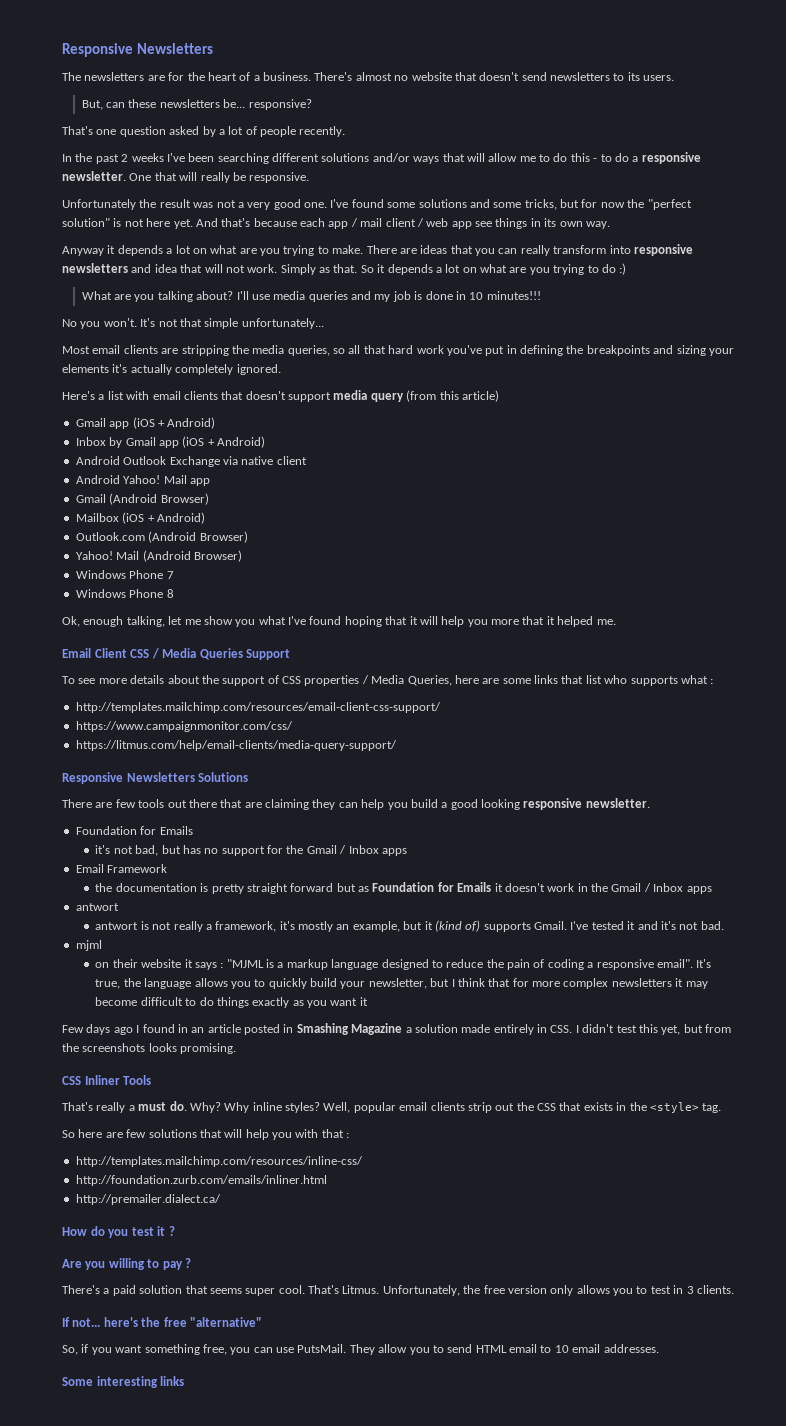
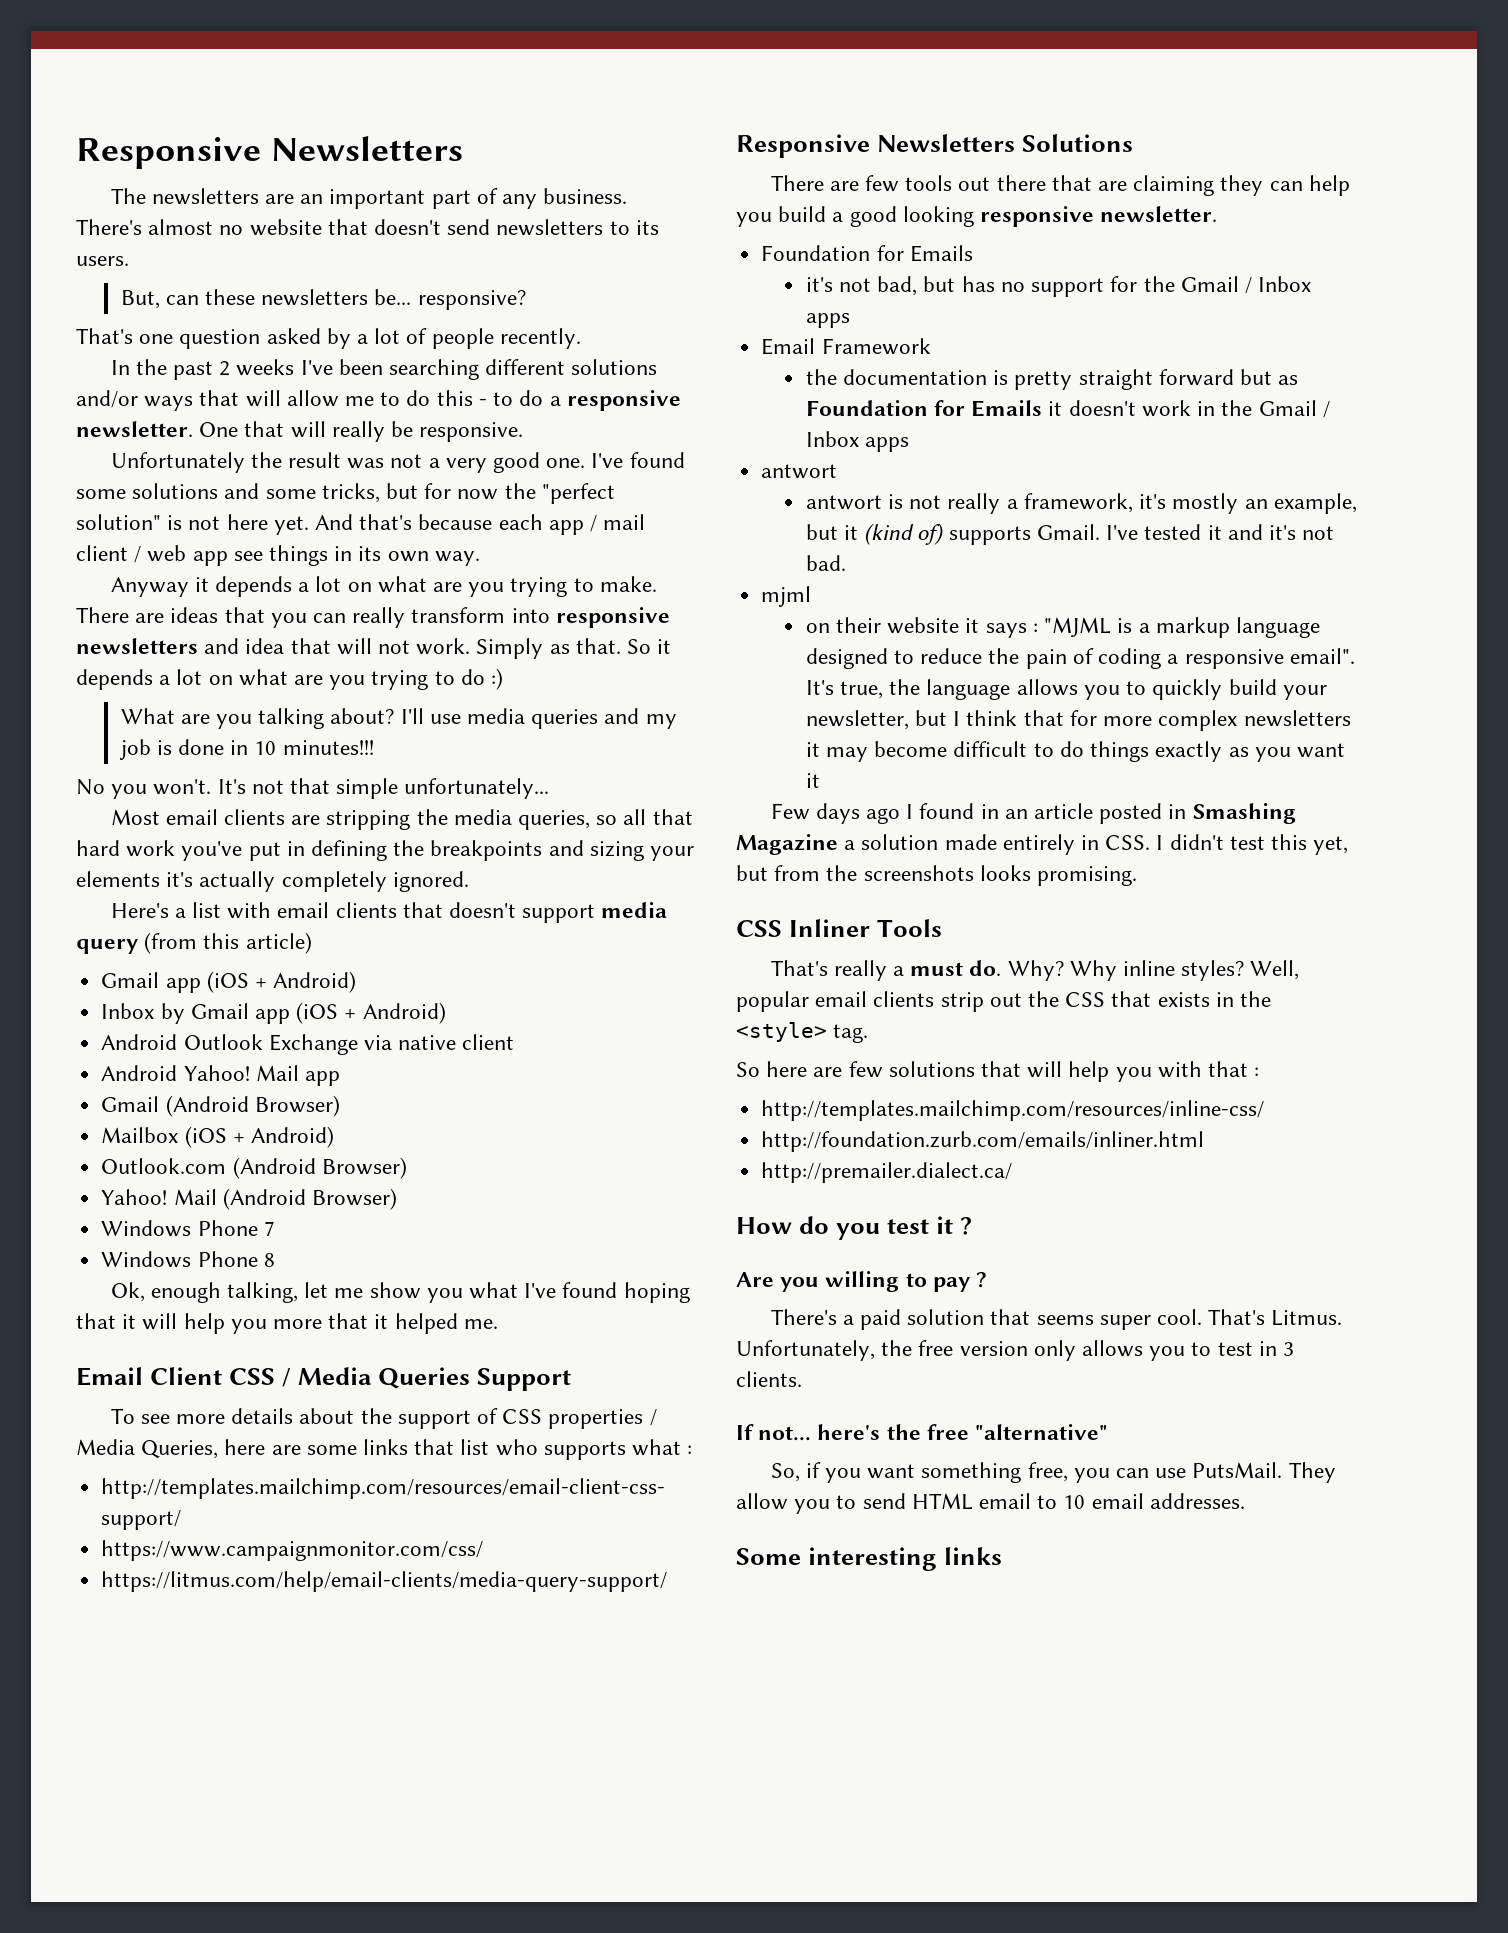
[168,72,260,81] for the heart of a -> [300,188,538,209] an important part of any

